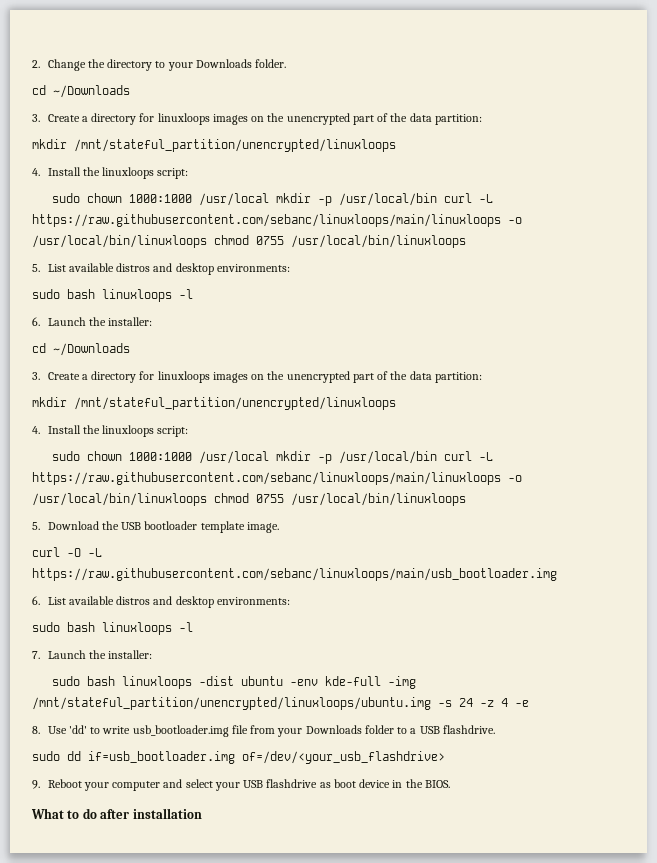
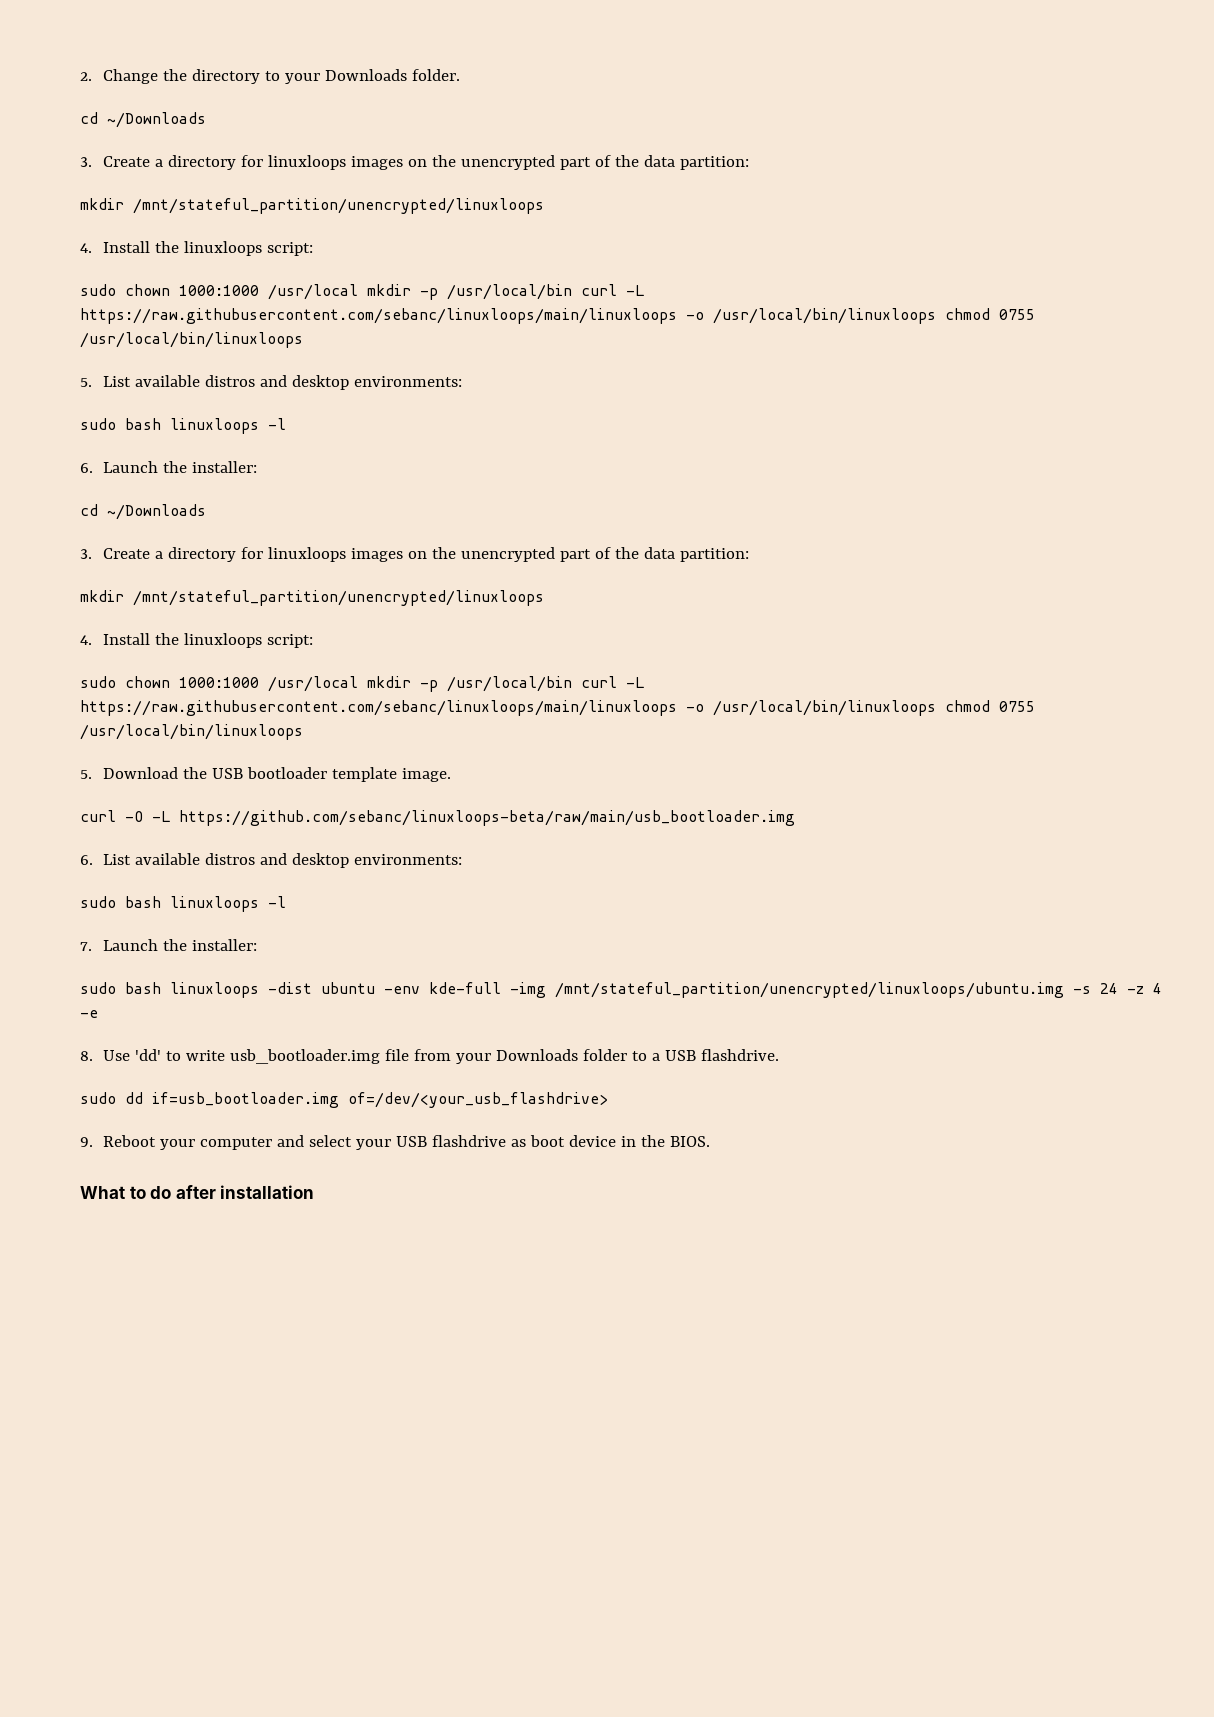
[32,568,557,581] https://raw.githubusercontent.com/sebanc/linuxloops/main/usb_bootloader.img -> [179,810,795,826] https://github.com/sebanc/linuxloops-beta/raw/main/usb_bootloader.img

